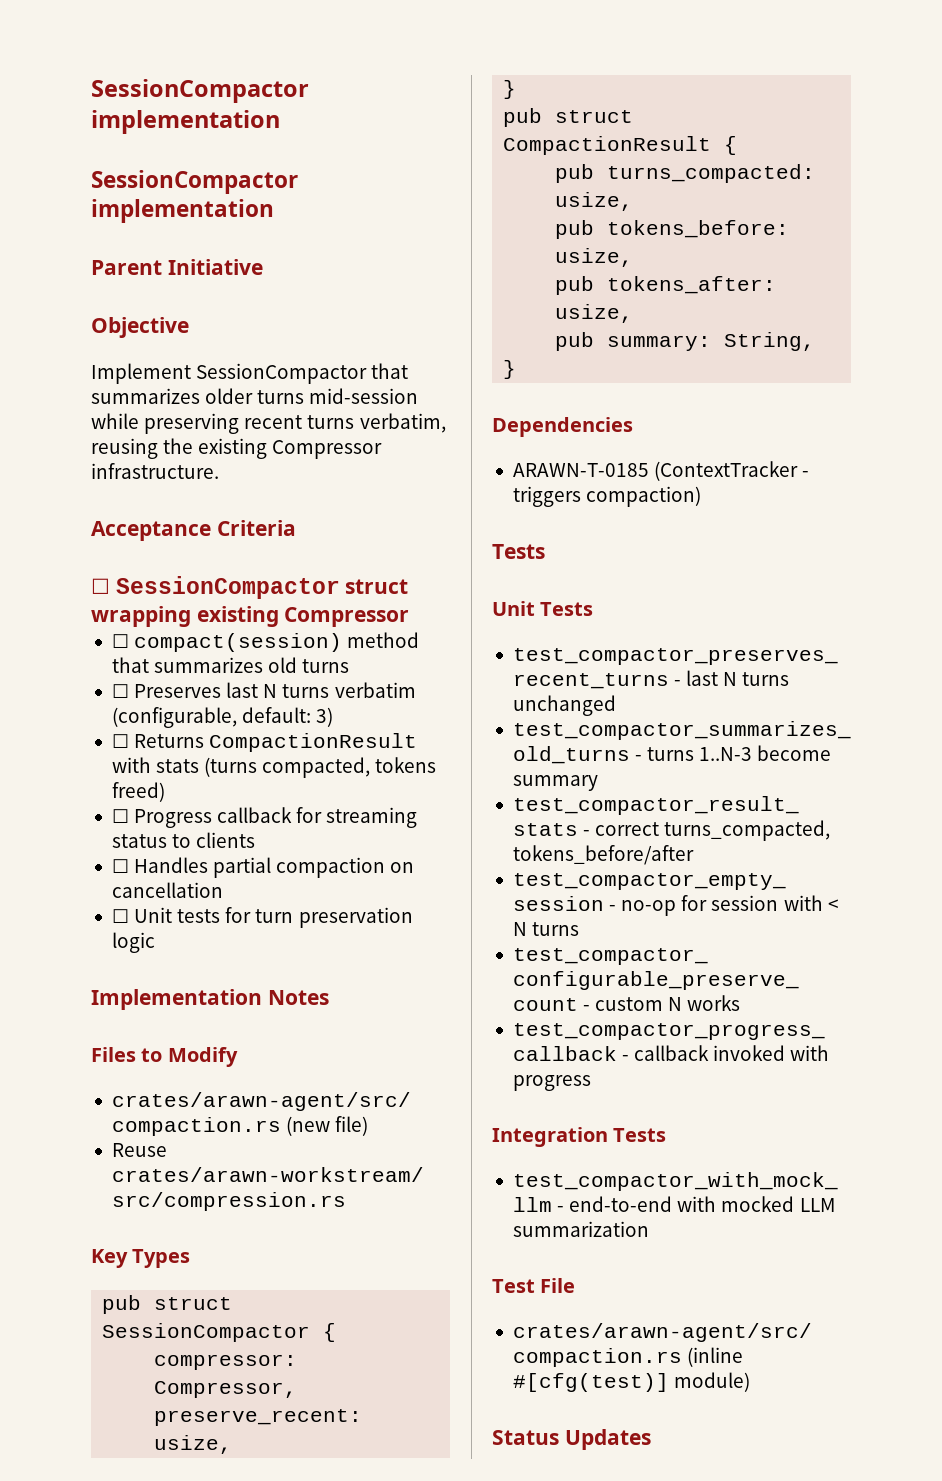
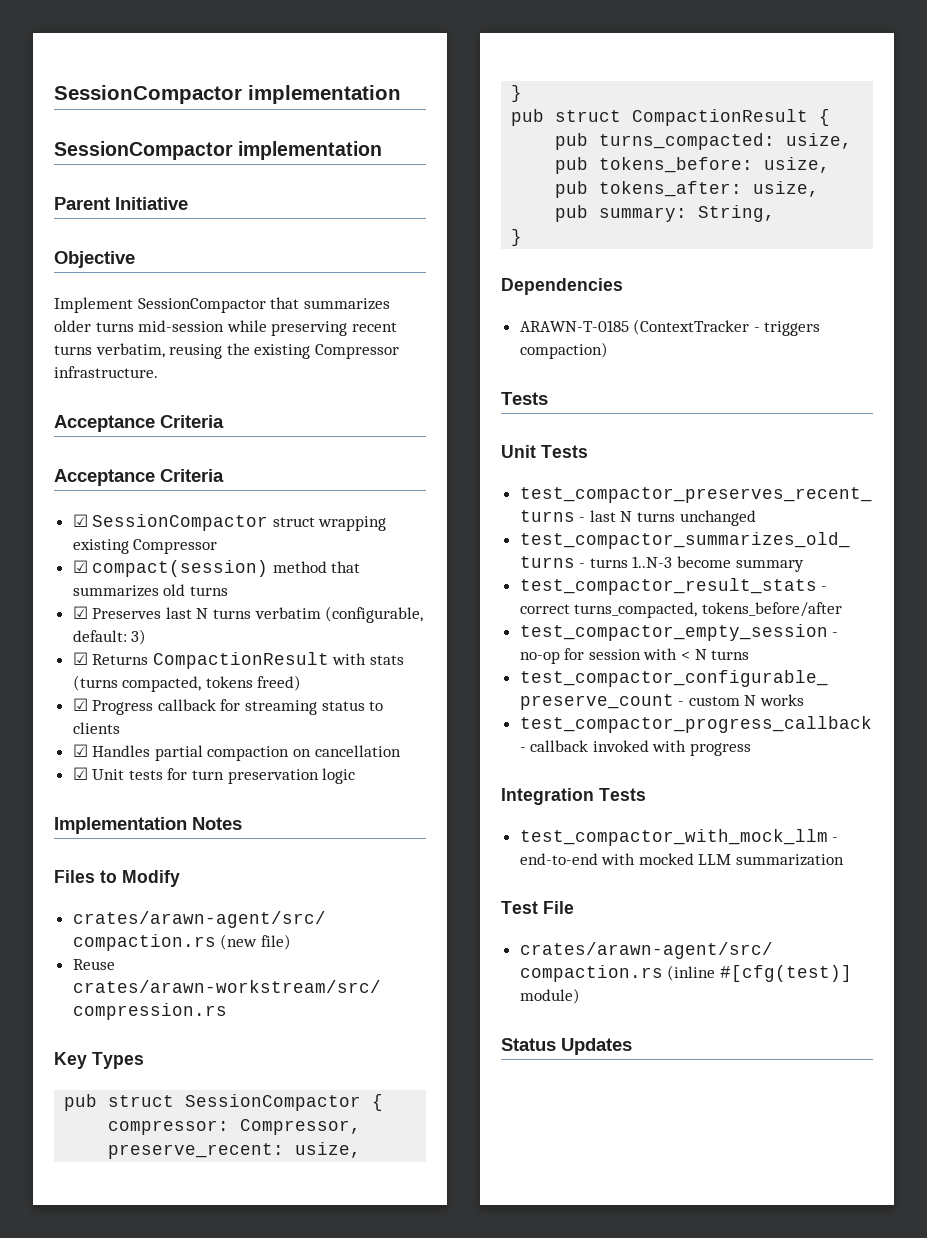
[91,578,110,594] ☐ -> [54,469,224,486] [72,514,88,527] Acceptance Criteria // ☑
[111,634,129,648] ☐ -> [72,560,88,573] ☑
[111,684,129,698] ☐ -> [72,606,88,619] ☑
[111,734,129,748] ☐ -> [72,652,88,665] ☑
[111,809,129,823] ☐ -> [72,698,88,711] ☑
[111,859,129,873] ☐ -> [72,744,88,757] ☑
[111,909,129,923] ☐ -> [72,767,88,780] ☑

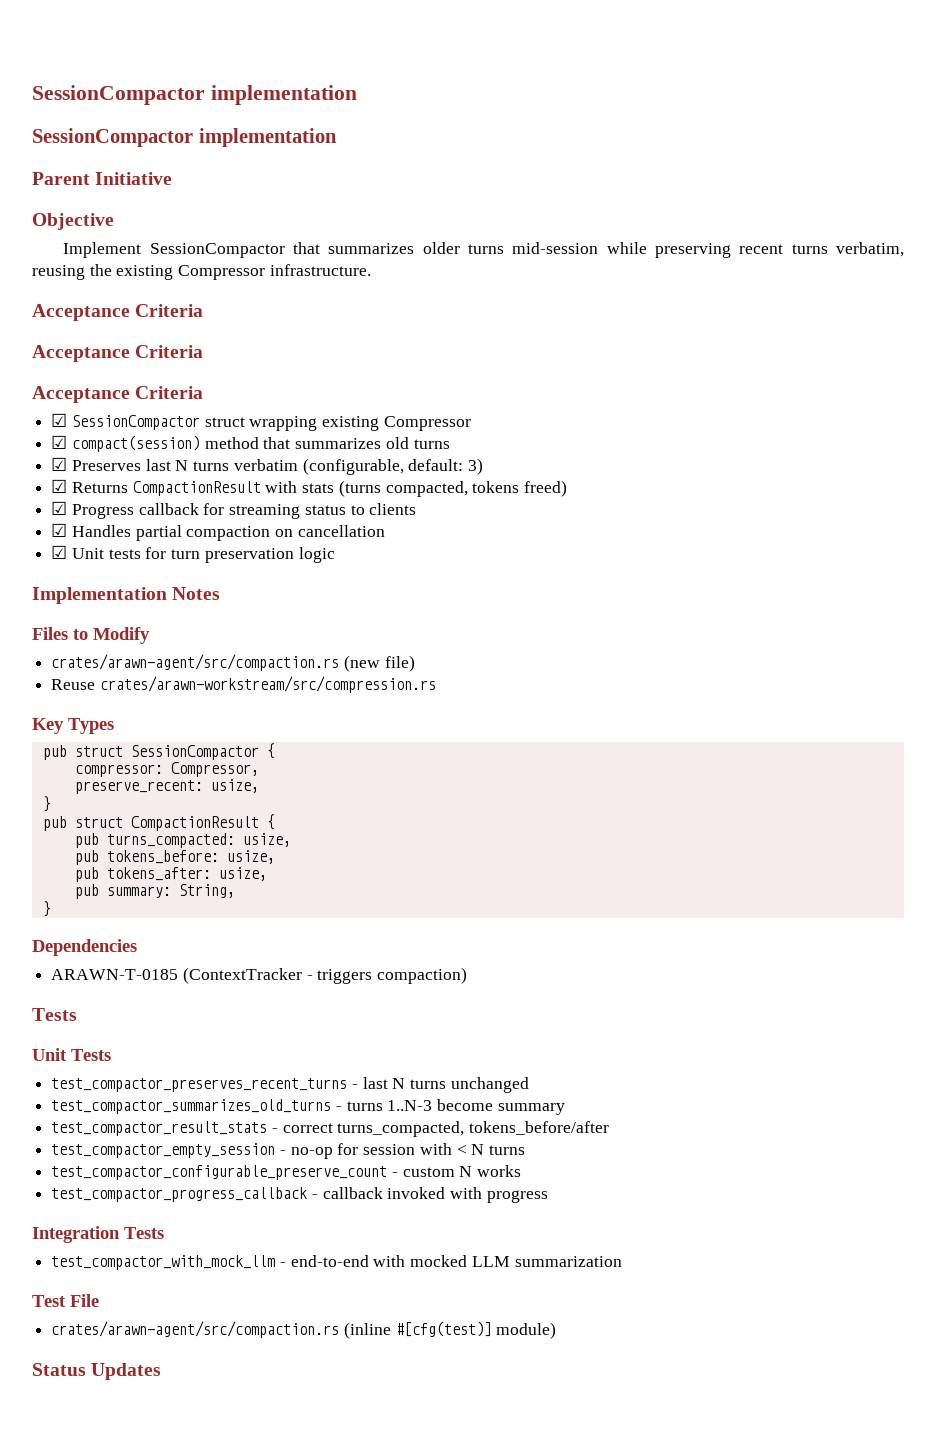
(224, 475) none -> [32,386,204,403] // Acceptance Criteria

